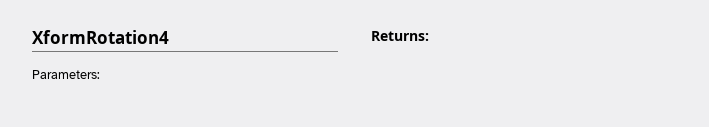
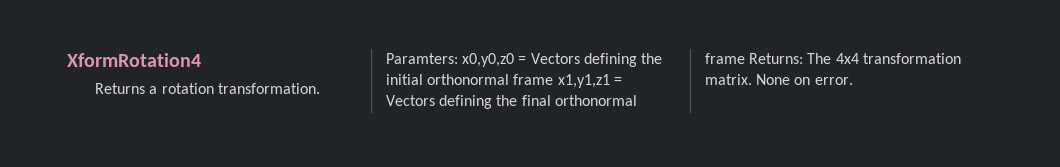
[32,70,100,79] [371,31,429,41] Parameters: // Returns: -> [95,83,320,94] [386,53,662,67] [386,74,622,88] [386,95,637,109] [705,53,961,64] [705,74,853,85] Returns a rotation transformation. Paramters: x0,y0,z0 = Vectors defining the initial orthonormal frame x1,y1,z1 = Vectors defining the final orthonormal frame Returns: The 4x4 transformation matrix. None on error.

